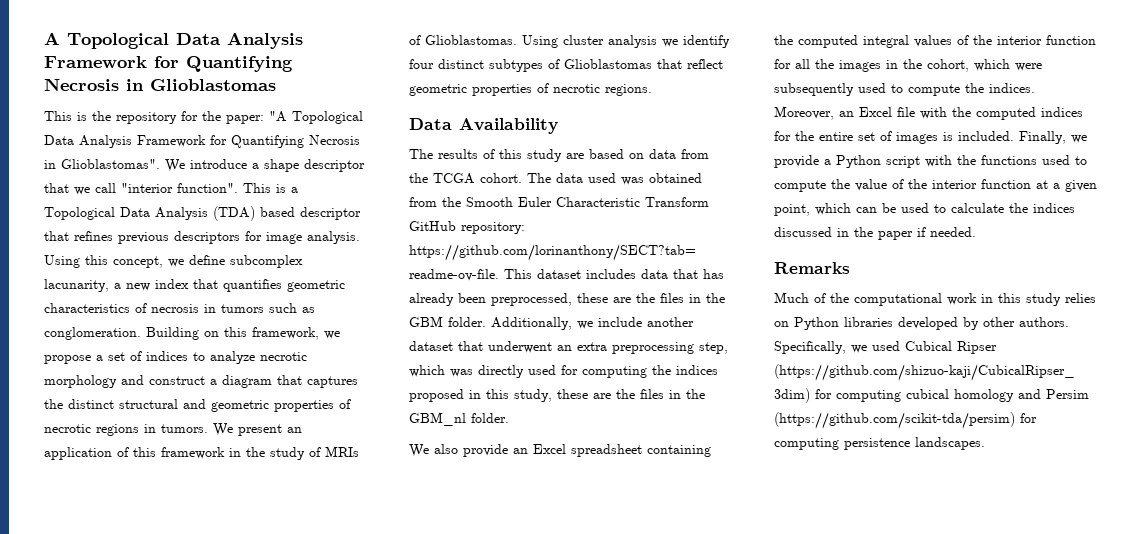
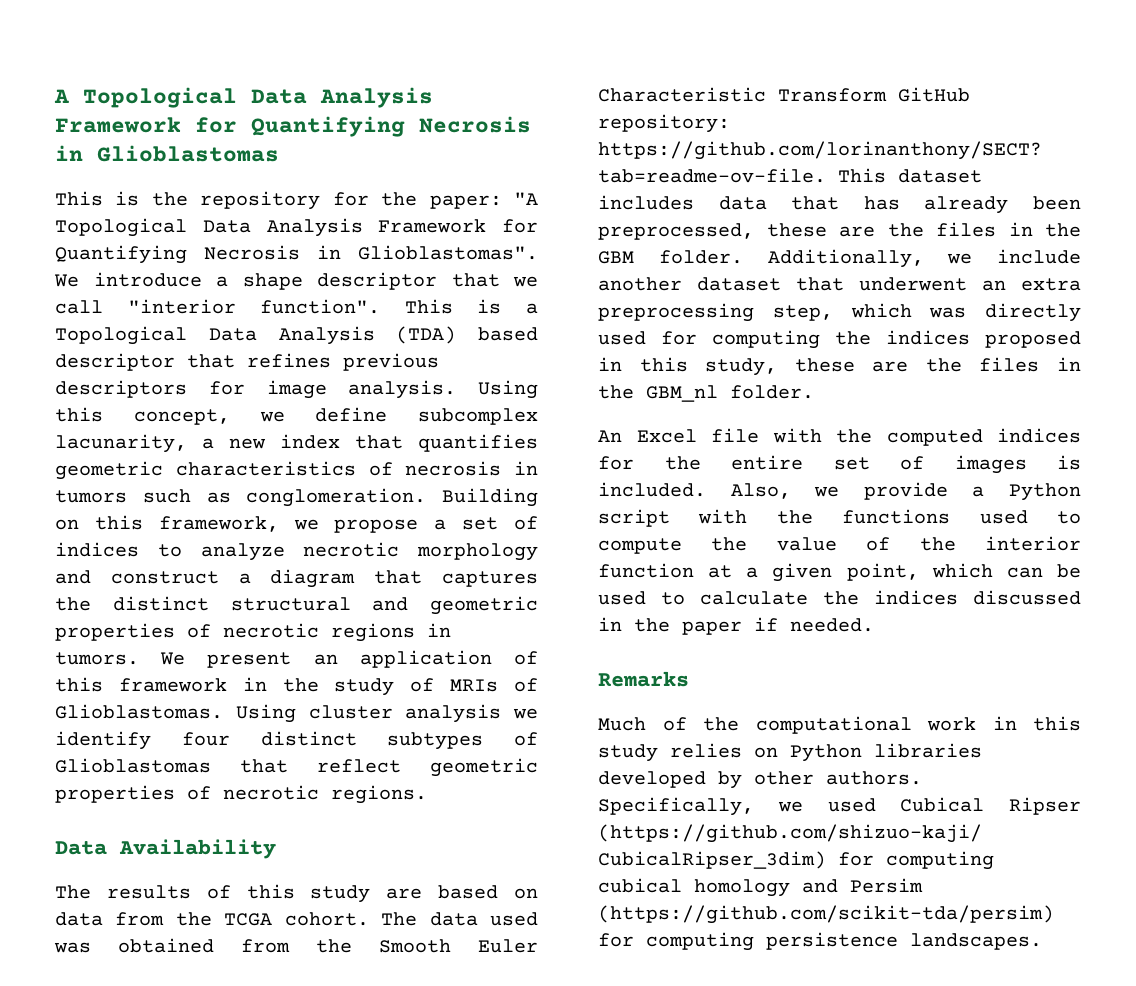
[409,444,711,457] [774,35,1096,48] [774,59,1042,72] [774,83,1035,96] [774,106,854,120] We also provide an Excel spreadsheet containing the computed integral values of the interior function for all the images in the cohort, which were subsequently used to compute the indices. Moreover, an -> [598,430,622,442] An
[1019,131,1066,144] Finally, -> [730,483,791,499] Also,

